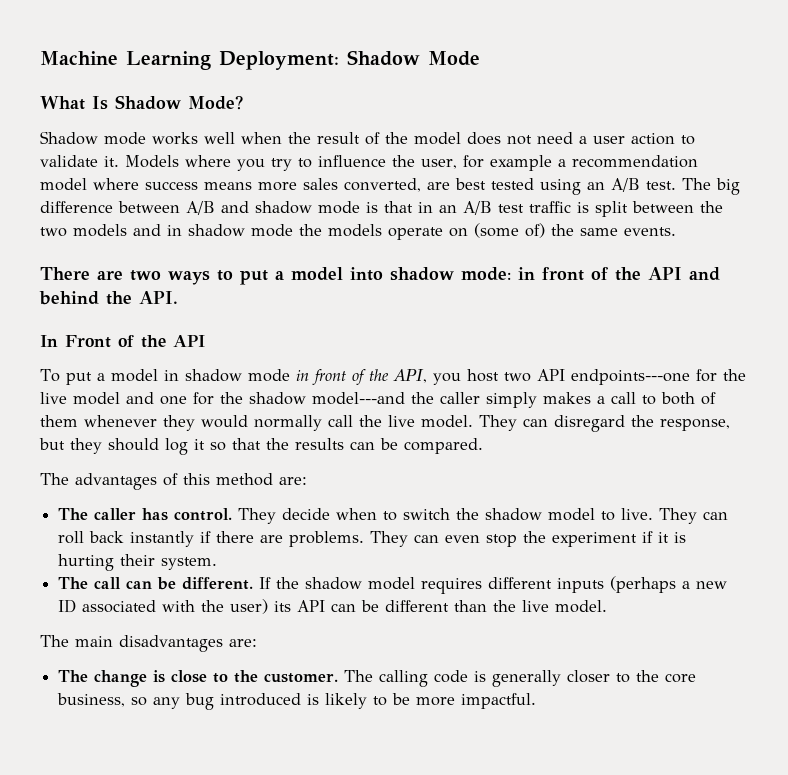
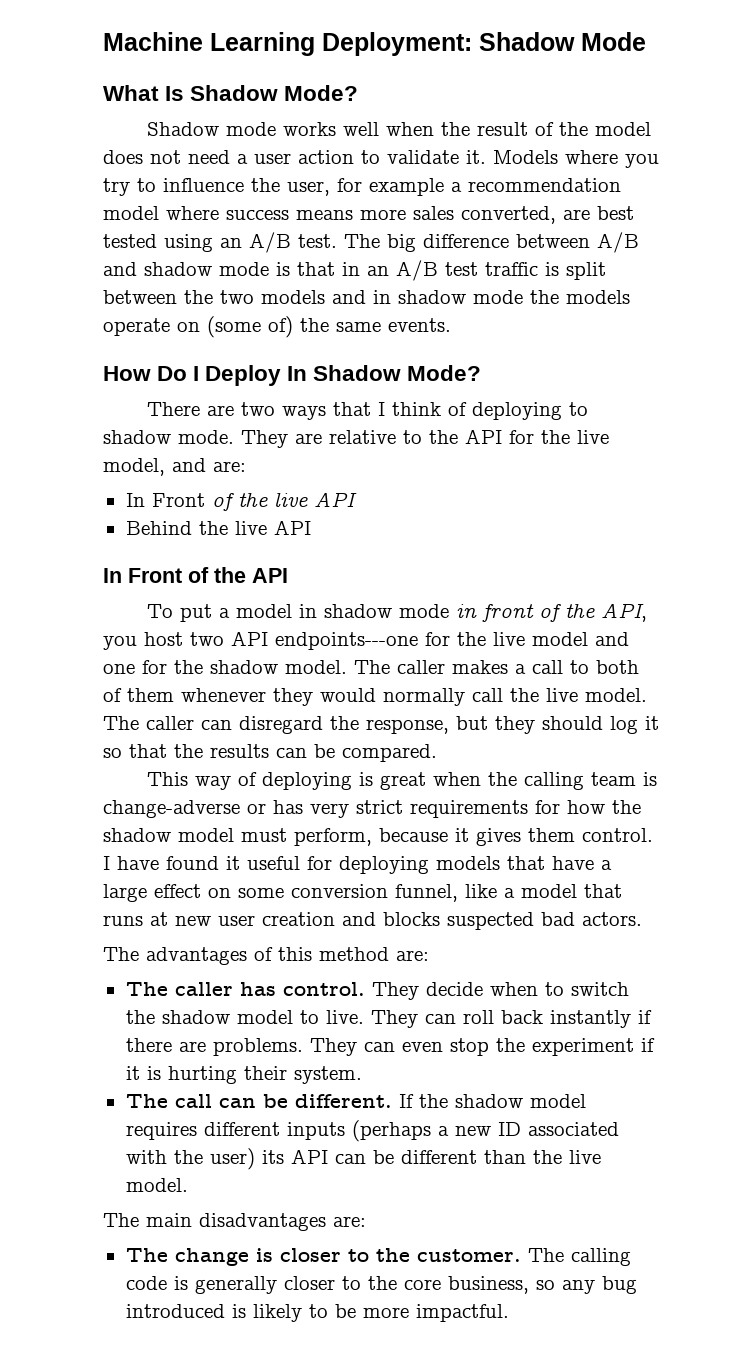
[40,267,720,285] [39,291,178,305] There are two ways to put a model into shadow mode: in front of the API and behind the API. -> [103,365,482,386] [146,402,588,420] [103,429,609,448] [103,458,246,476] [125,492,357,511] [125,520,311,535] How Do I Deploy In Shadow Mode? // There are two ways that I think of deploying to shadow mode. They are relative to the API for the live model, and are: // In Front of the live API // Behind the live API
[312,392,537,408] model---and the caller simply -> [285,660,445,674] model. The caller
[479,415,517,431] They -> [103,716,194,730] The caller
(483, 446) none -> [146,772,657,790] [103,800,641,818] [103,828,653,846] [103,856,612,874] [103,884,622,902] [103,912,642,930] // This way of deploying is great when the calling team is change-adverse or has very strict requirements for how the shadow model must perform, because it gives them control. I have found it useful for deploying models that have a large effect on some conversion funnel, like a model that runs at new user creation and blocks suspected bad actors.
[171,670,208,683] close -> [279,1248,341,1262] closer

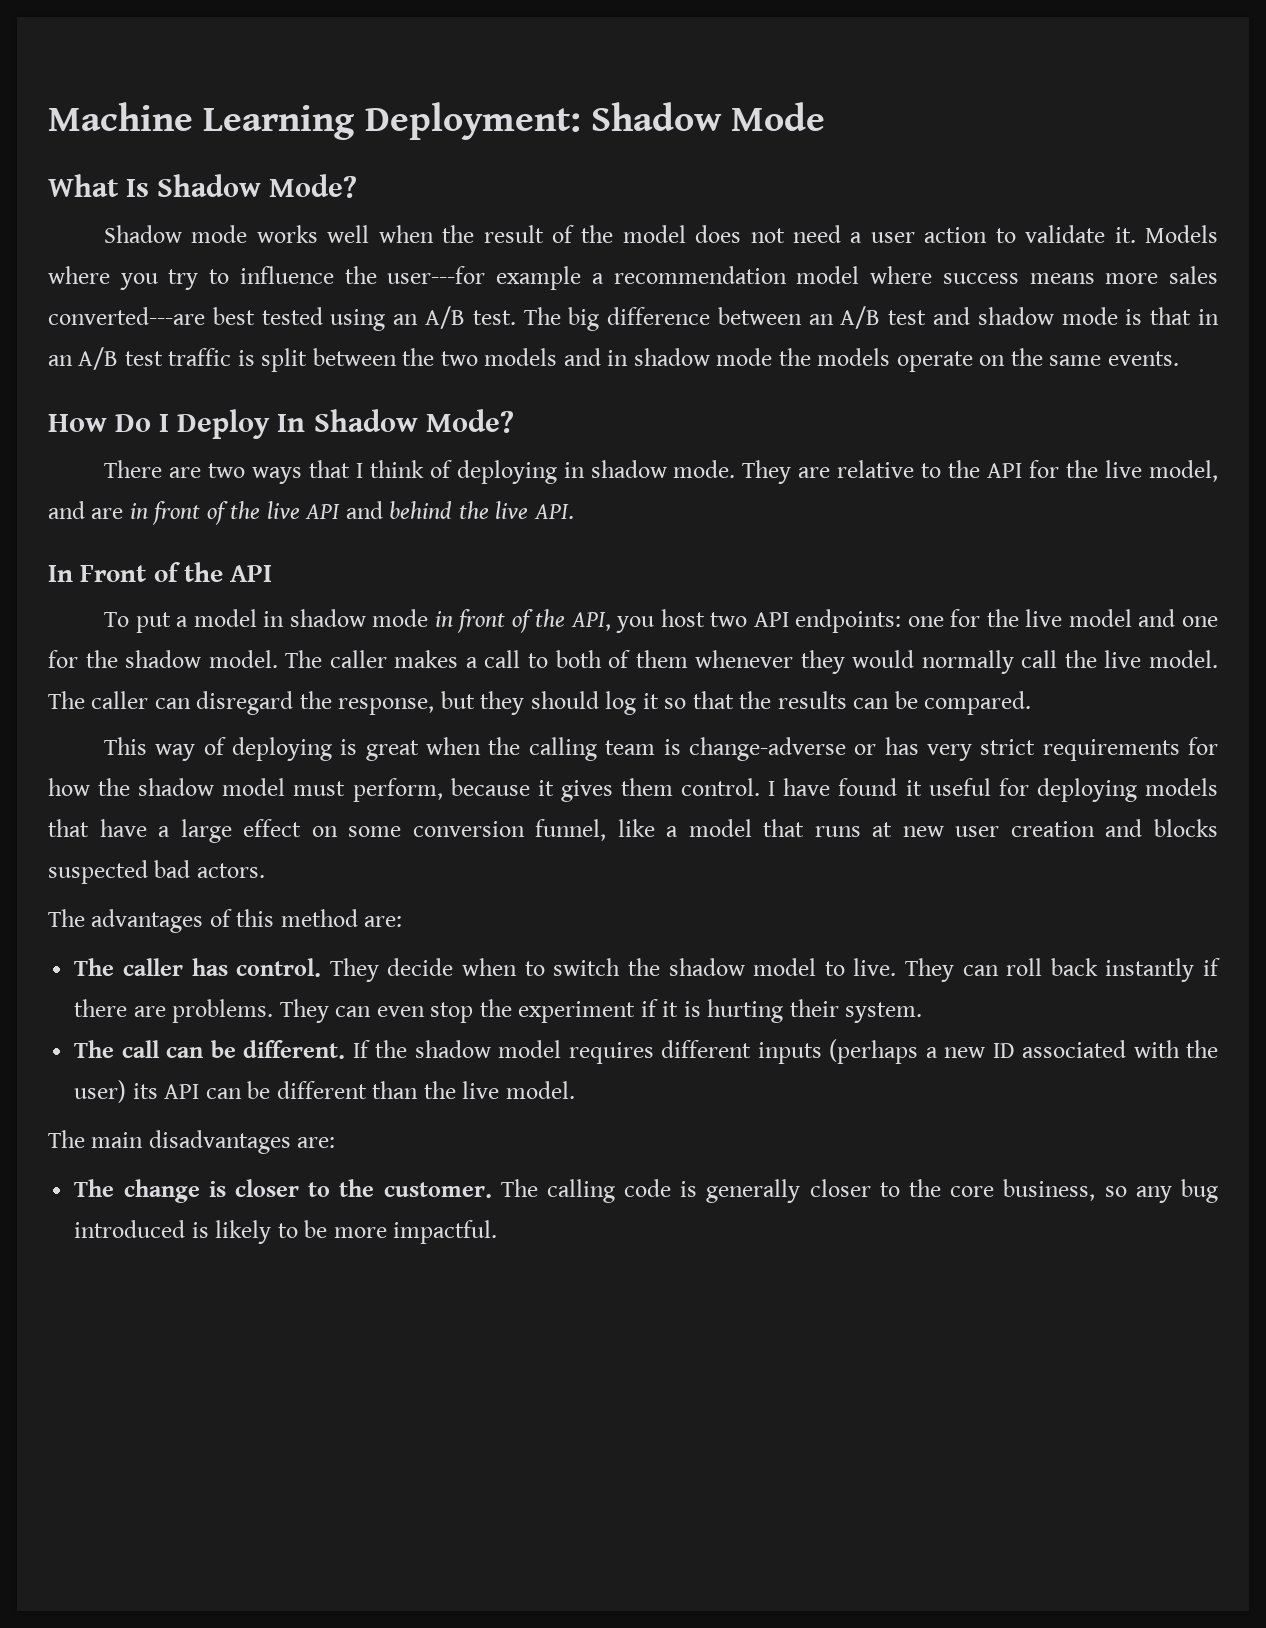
[287,178,362,196] user, for -> [387,266,486,284] user---for
[461,206,590,224] converted, are -> [48,307,205,325] converted---are
[597,232,639,253] A/B -> [808,306,927,329] an A/B test
[207,316,293,338] (some of) -> (1006, 360) none
[568,402,588,416] to -> [563,462,585,478] in
[213,461,246,472] [125,493,205,507] are: // In Front -> [91,501,201,525] are in front
[125,520,311,535] // Behind the live API -> [345,501,574,519] and behind the live API.
[275,632,418,650] endpoints---one -> [795,609,944,633] endpoints: one

